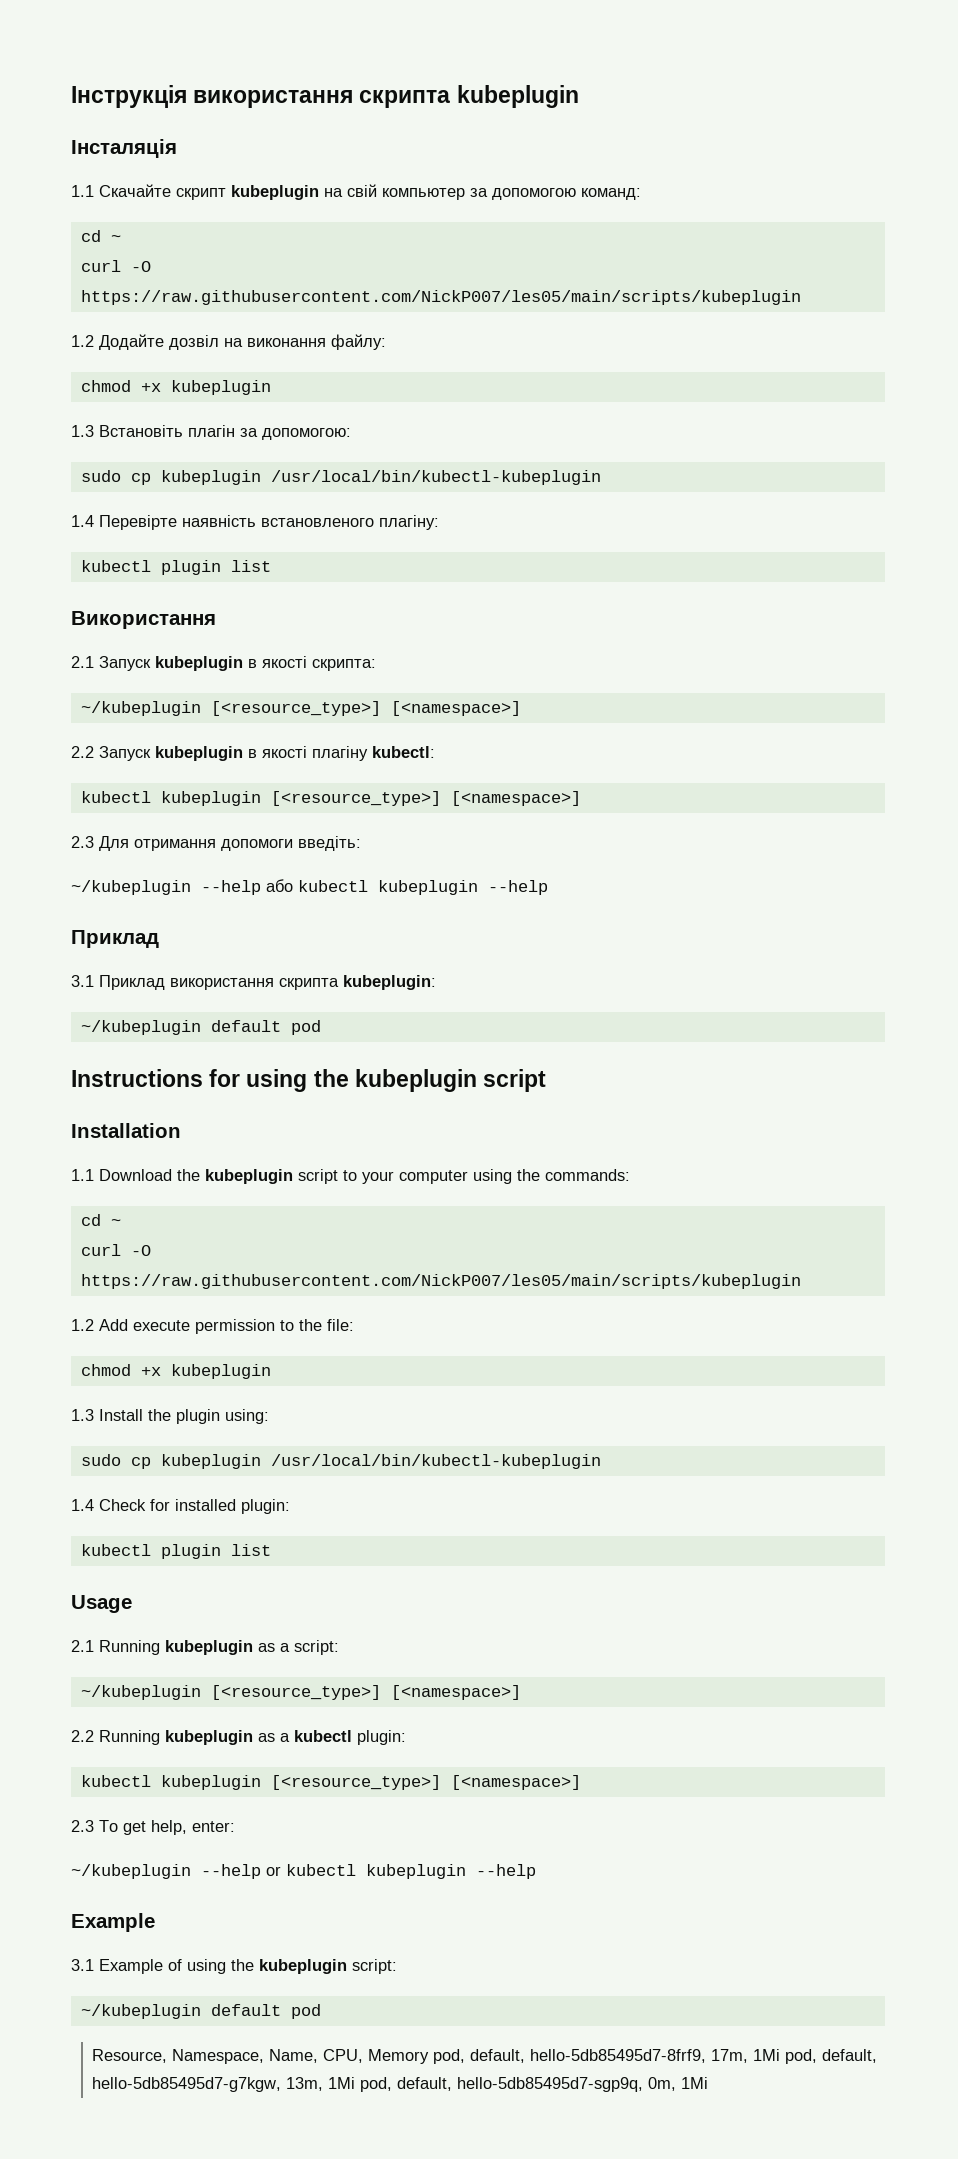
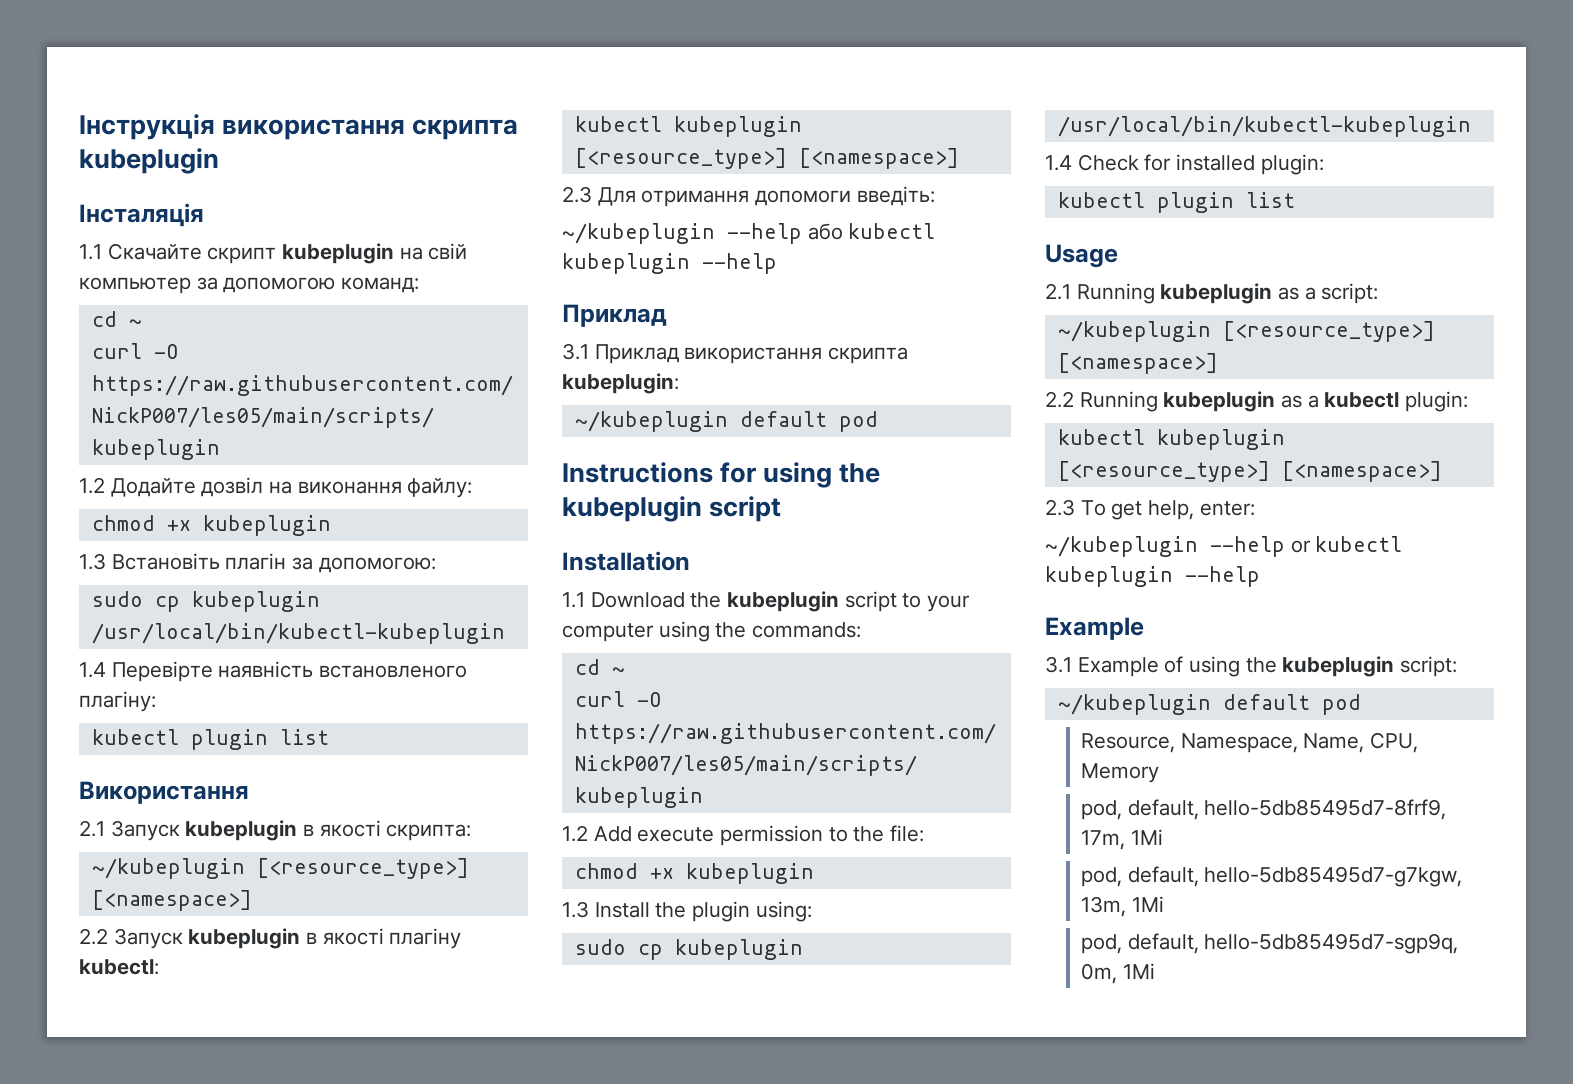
(430, 2056) none -> (1160, 773) //
(781, 2055) none -> (1163, 837) //
(356, 2083) none -> (1164, 904) //

